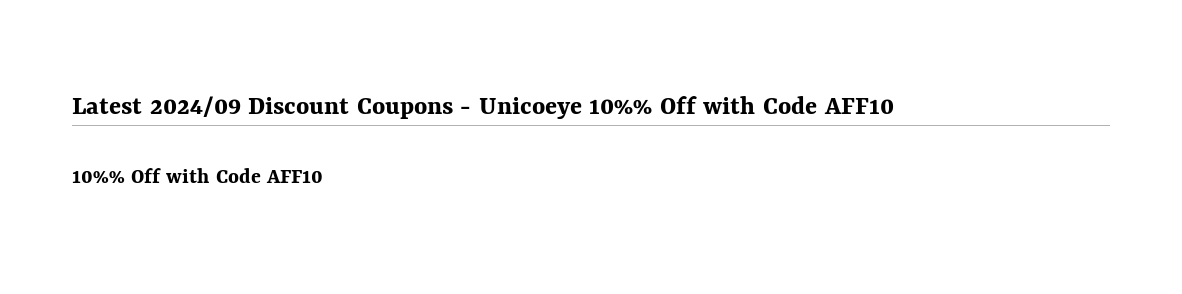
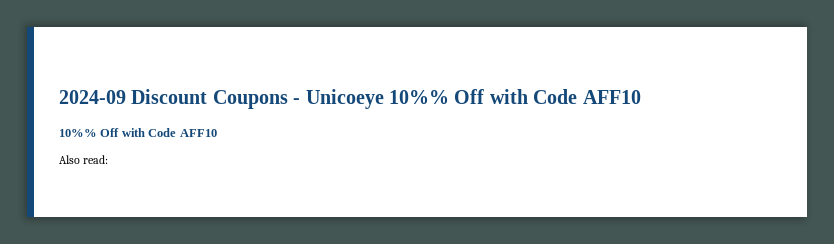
[72,96,241,117] Latest 2024/09 -> [59,90,126,104] 2024-09
(323, 176) none -> [59,155,109,164] // Also read:

